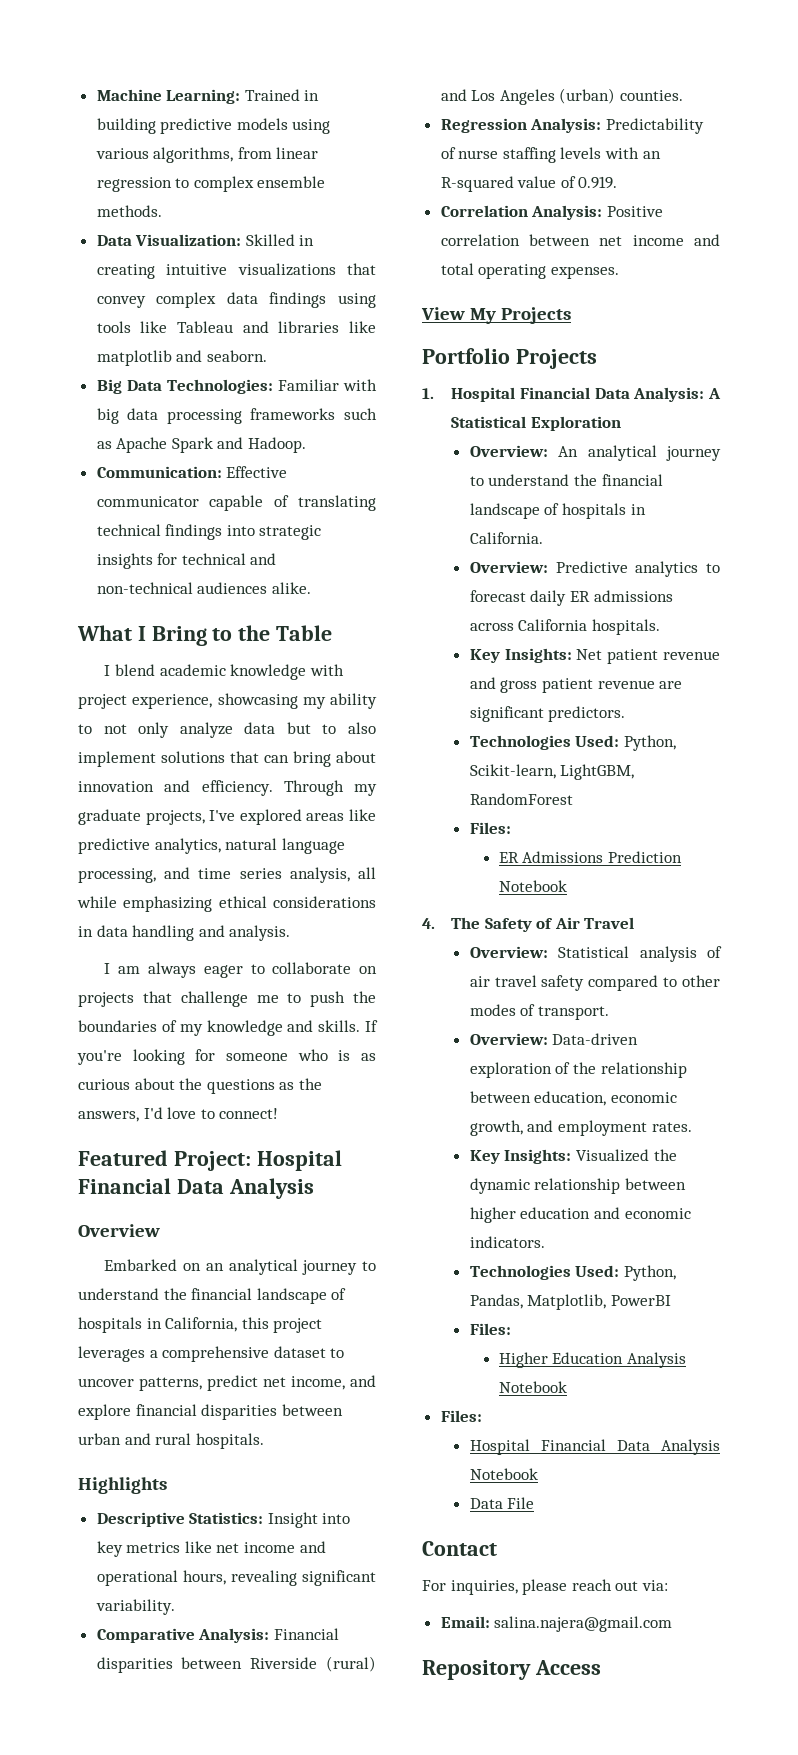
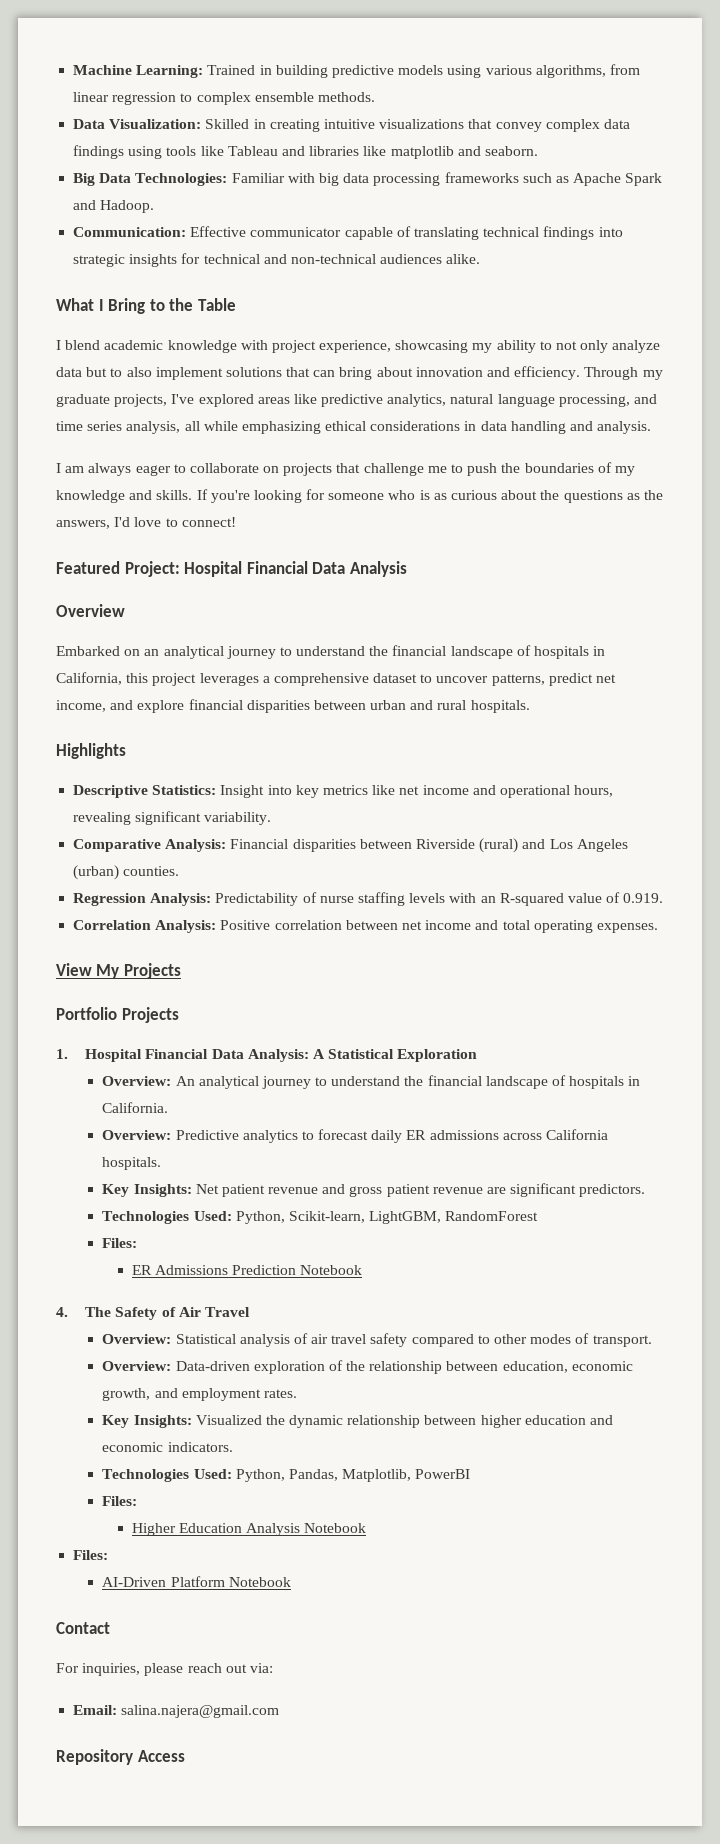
[469,1439,720,1455] [469,1468,538,1480] [469,1497,535,1509] Hospital Financial Data Analysis Notebook // Data File -> [102,1576,291,1587] AI-Driven Platform Notebook

